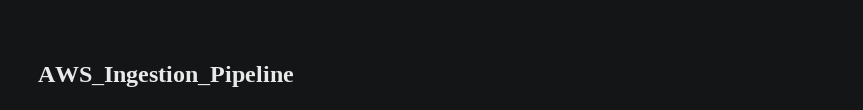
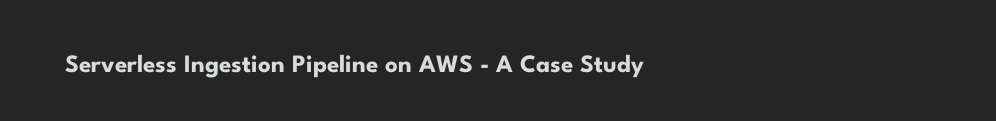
[38,66,294,87] AWS_Ingestion_Pipeline -> [65,54,644,78] Serverless Ingestion Pipeline on AWS - A Case Study

